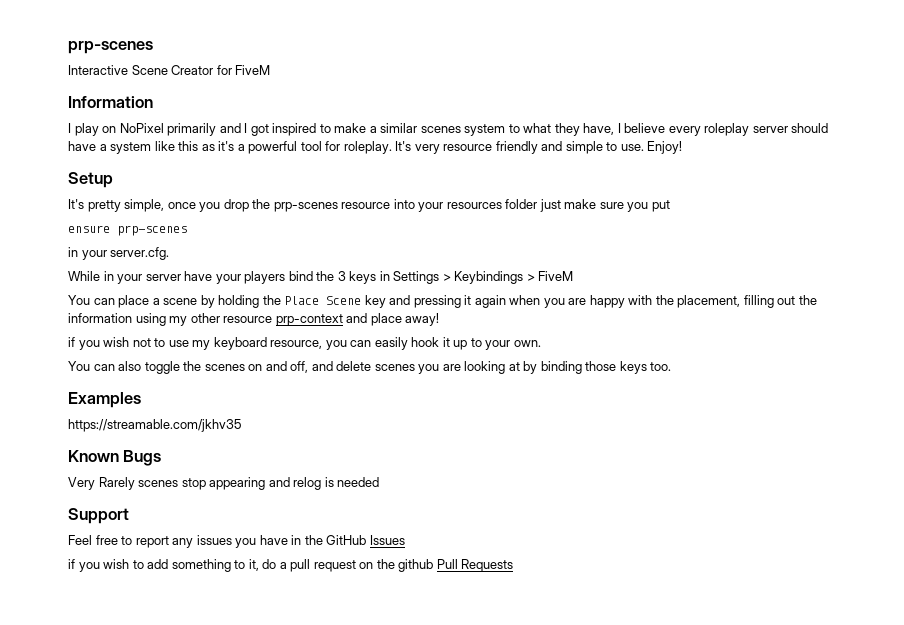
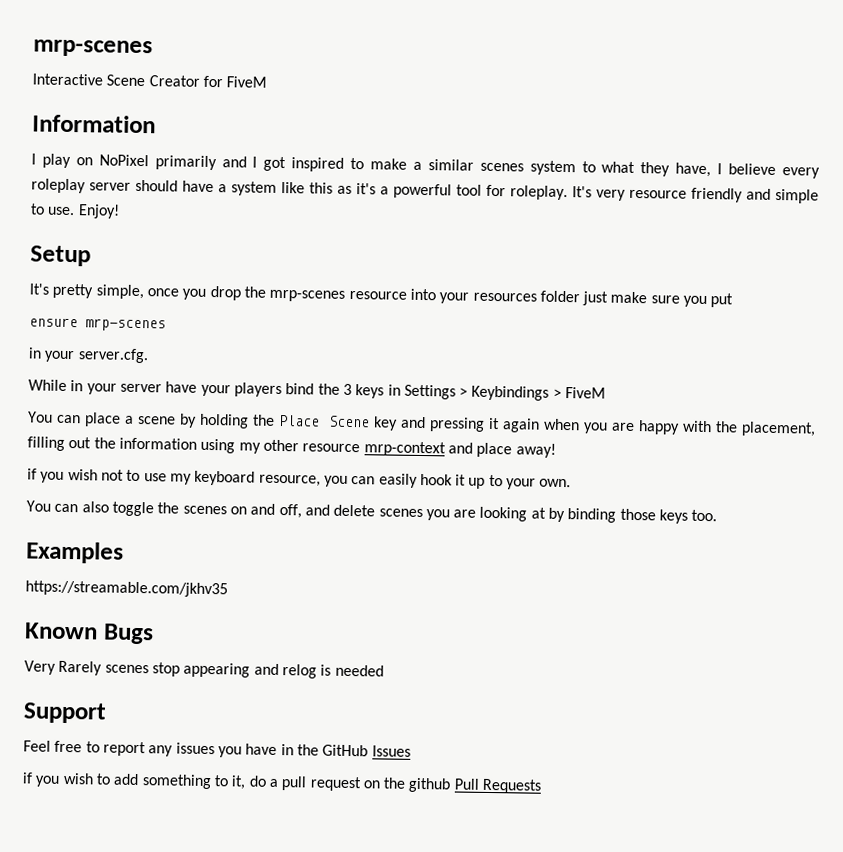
[68,41,153,54] prp-scenes -> [33,39,153,58] mrp-scenes
[273,202,338,212] prp-scenes -> [269,289,346,302] mrp-scenes
[117,225,187,236] prp-scenes -> [85,318,166,332] mrp-scenes
[275,314,343,326] prp-context -> [363,441,446,457] mrp-context

